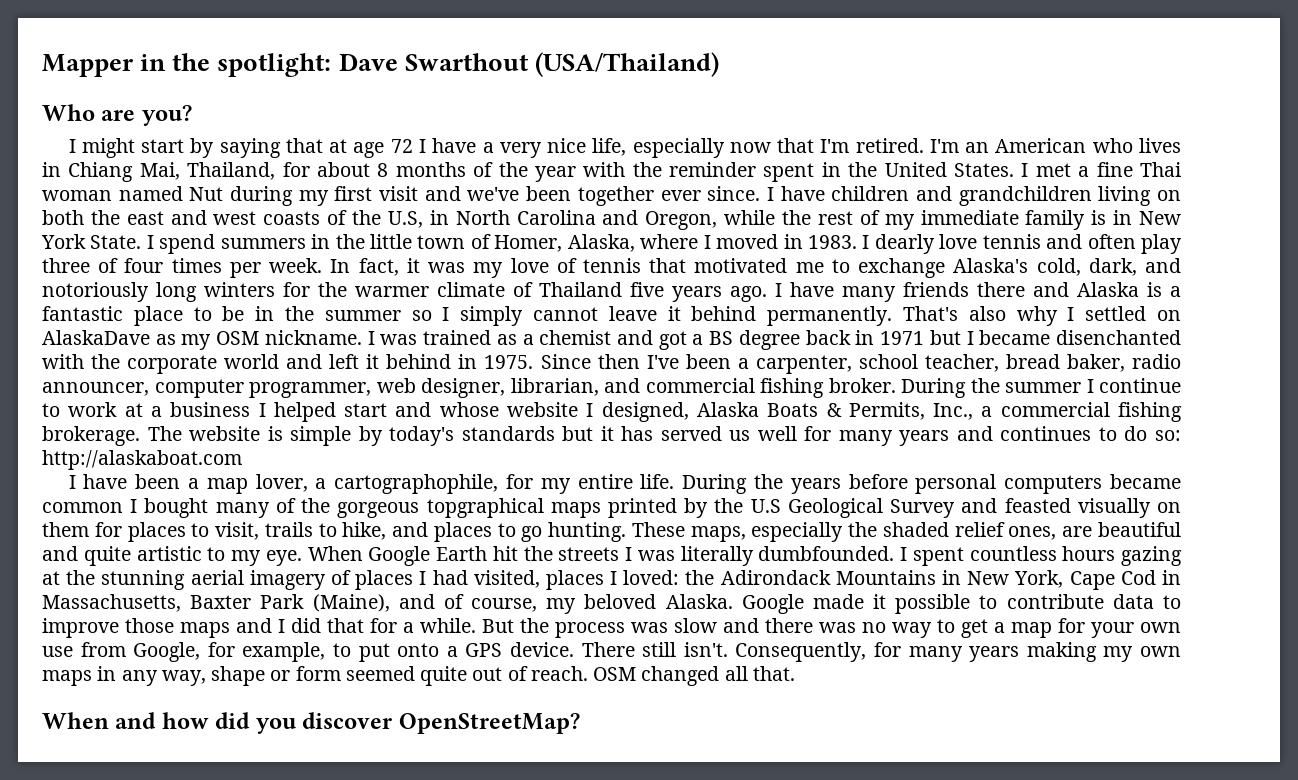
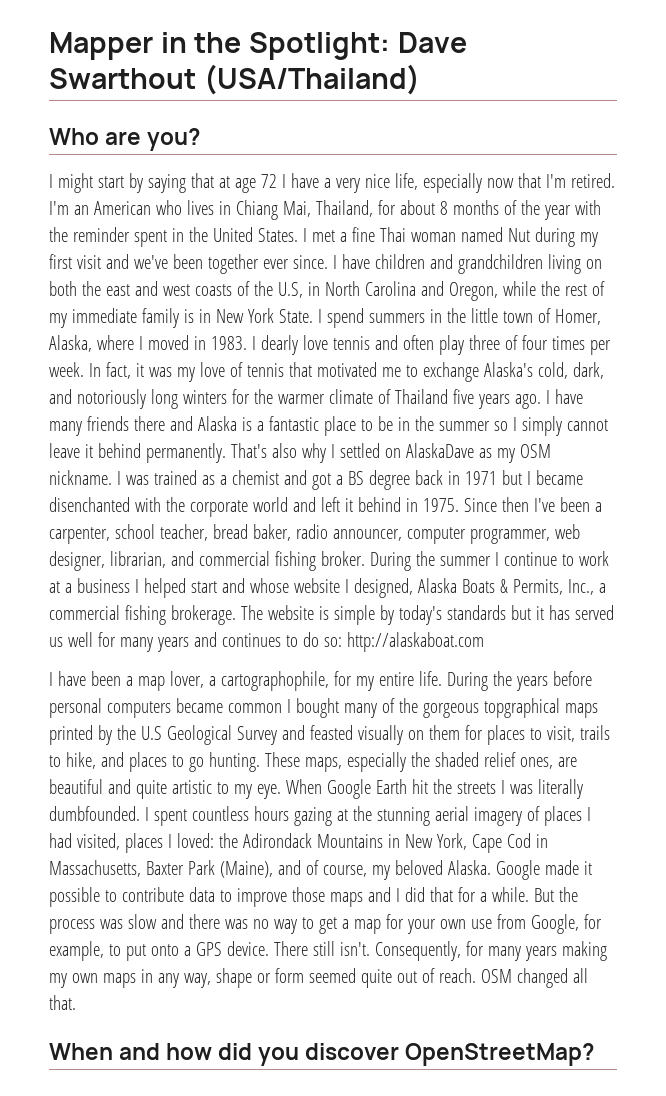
[217,53,332,77] spotlight: -> [249,32,391,60] Spotlight:

